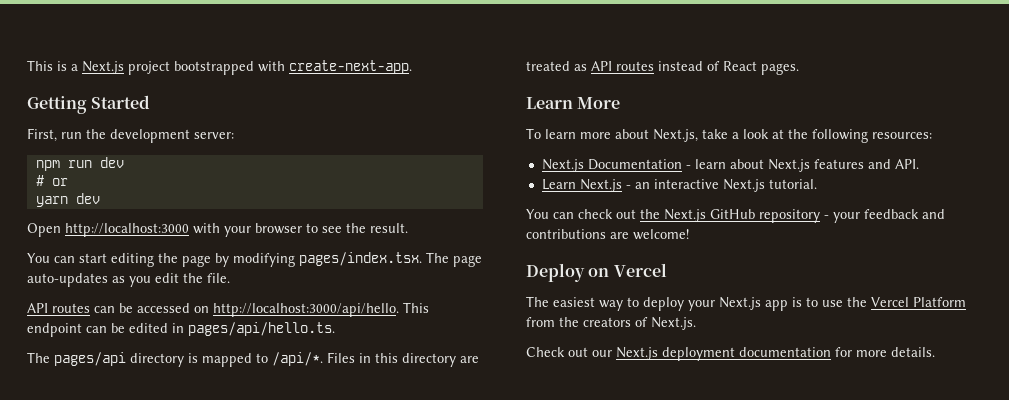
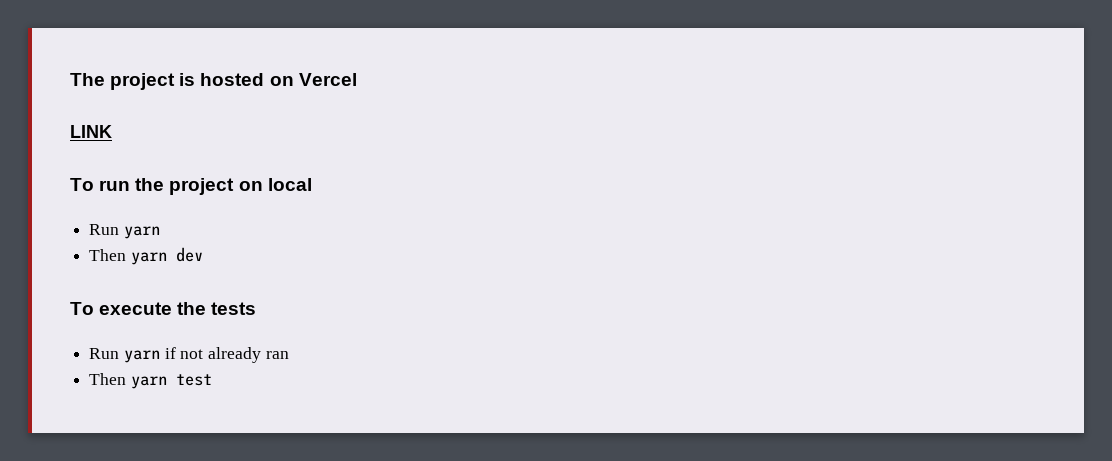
[27,60,412,75] [27,95,151,114] [27,128,234,143] [35,157,124,171] [35,175,68,186] [35,193,100,207] [27,223,408,237] [27,252,482,267] [27,273,230,287] [27,302,429,317] [27,322,335,337] [27,352,479,367] [526,61,799,75] [526,97,621,109] [526,128,932,143] [541,159,919,172] [541,179,817,192] [526,209,945,223] [526,229,689,240] [526,263,667,282] [526,296,966,311] [526,317,696,330] [526,347,935,361] This is a Next.js project bootstrapped with create-next-app. // Getting Started // First, run the development server: // npm run dev // # or // yarn dev // Open http://localhost:3000 with your browser to see the result. // You can start editing the page by modifying pages/index.tsx. The page auto-updates as you edit the file. // API routes can be accessed on http://localhost:3000/api/hello. This endpoint can be edited in pages/api/hello.ts. // The pages/api directory is mapped to /api/*. Files in this directory are treated as API routes instead of React pages. // Learn More // To learn more about Next.js, take a look at the following resources: // Next.js Documentation - learn about Next.js features and API. // Learn Next.js - an interactive Next.js tutorial. // You can check out the Next.js GitHub repository - your feedback and contributions are welcome! // Deploy on Vercel // The easiest way to deploy your Next.js app is to use the Vercel Platform from the creators of Next.js. // Check out our Next.js deployment documentation for more details. -> [70,73,357,90] [70,125,112,138] [70,178,312,195] [89,224,160,239] [89,247,203,265] [70,302,257,315] [89,347,289,363] [89,373,212,389] The project is hosted on Vercel // LINK // To run the project on local // Run yarn // Then yarn dev // To execute the tests // Run yarn if not already ran // Then yarn test

